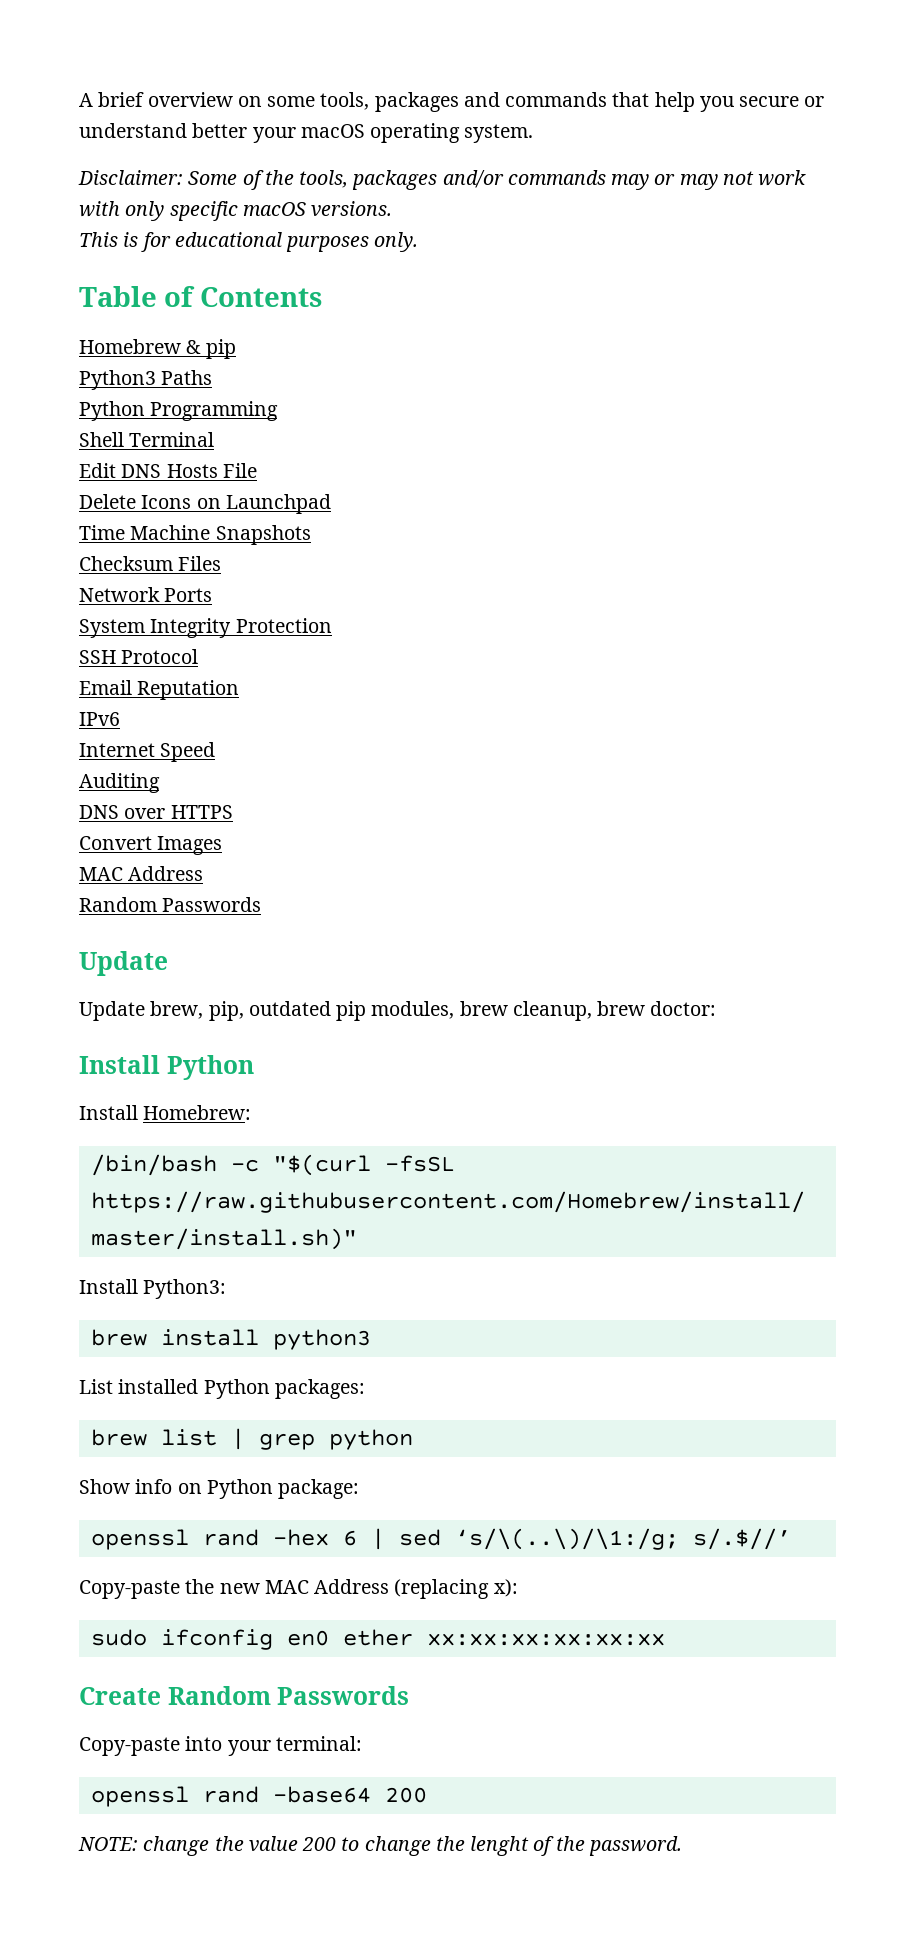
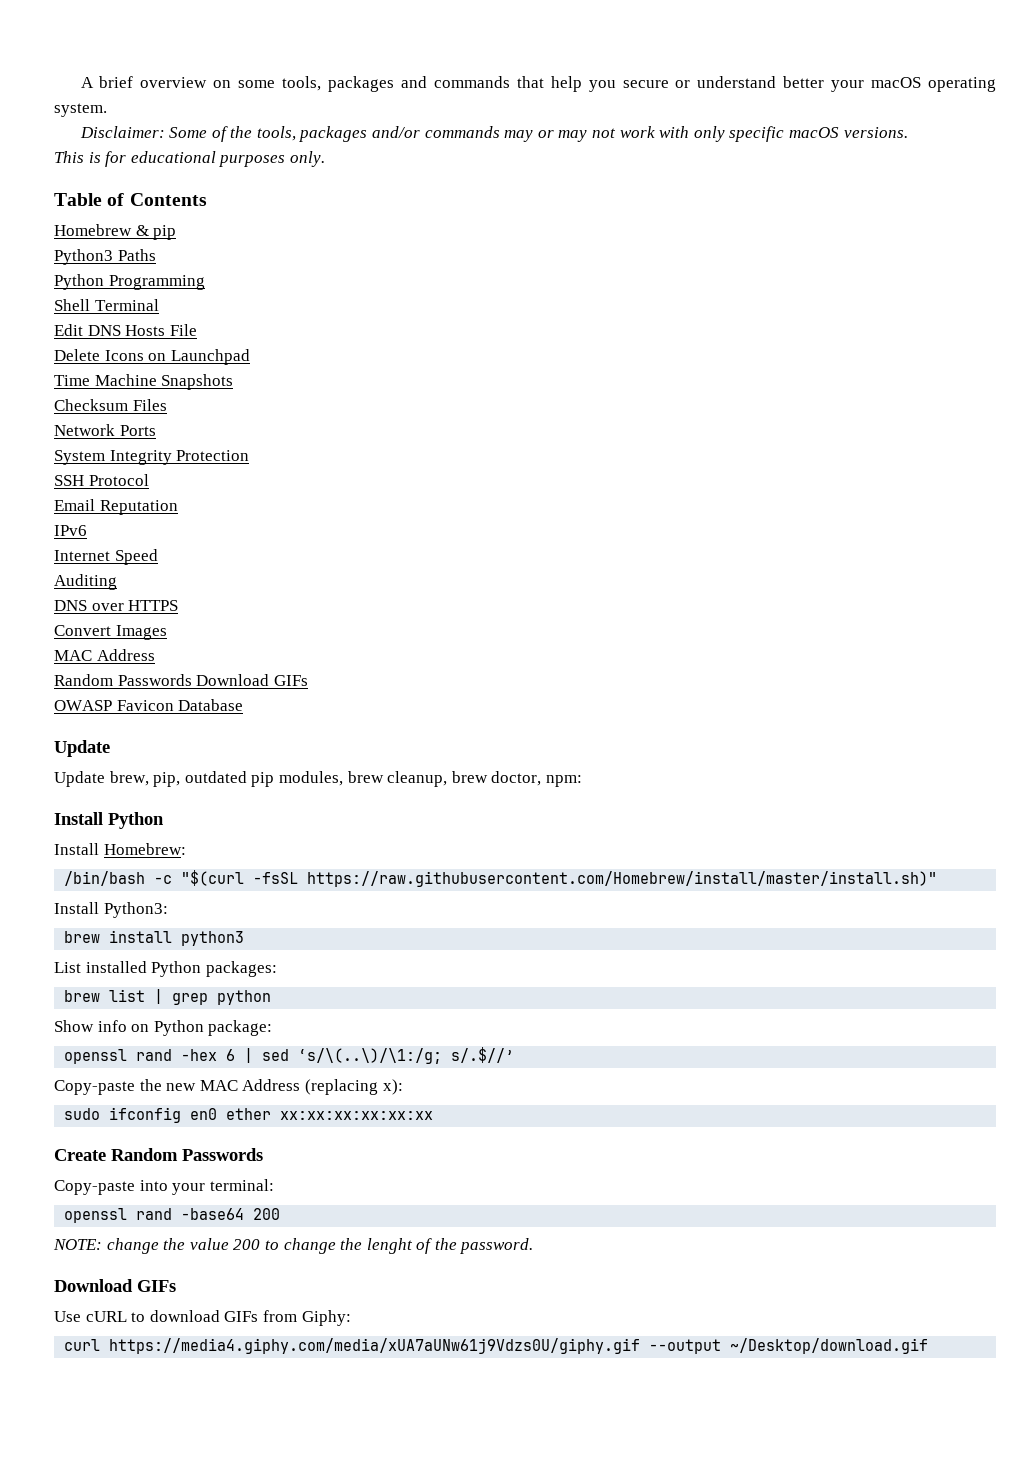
(262, 904) none -> [196,674,308,686] [54,699,244,711] Download GIFs // OWASP Favicon Database
[650,1001,717,1016] doctor: -> [491,771,582,787] doctor, npm:
(682, 1846) none -> [54,1279,176,1292] [54,1310,351,1326] [64,1338,929,1354] // Download GIFs // Use cURL to download GIFs from Giphy: // curl https://media4.giphy.com/media/xUA7aUNw61j9Vdzs0U/giphy.gif --output ~/Desktop/download.gif

